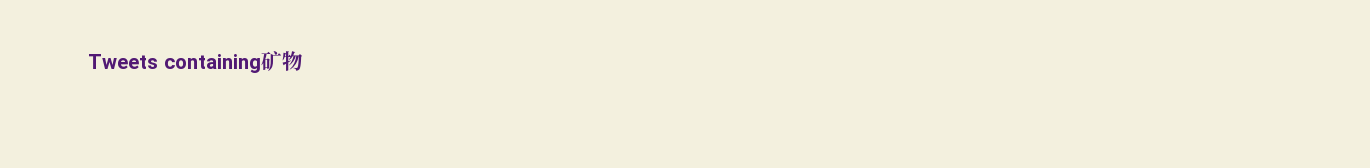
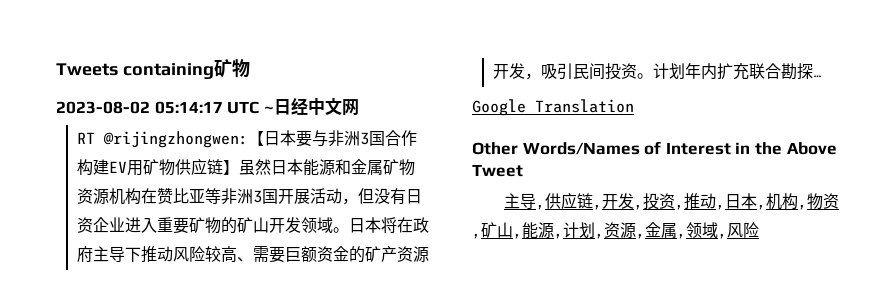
(303, 61) none -> [56,98,359,116] [76,130,417,148] [76,158,415,176] [76,188,422,205] [76,217,429,234] [76,246,429,263] [492,63,822,80] [472,99,634,116] [472,141,837,155] [472,164,523,177] [504,192,840,210] [472,222,759,239] // 2023-08-02 05:14:17 UTC ~日经中文网 // RT @rijingzhongwen:【日本要与非洲3国合作构建EV用矿物供应链】虽然日本能源和金属矿物资源机构在赞比亚等非洲3国开展活动，但没有日资企业进入重要矿物的矿山开发领域。日本将在政府主导下推动风险较高、需要巨额资金的矿产资源开发，吸引民间投资。计划年内扩充联合勘探… // Google Translation // Other Words/Names of Interest in the Above Tweet // 主导,供应链,开发,投资,推动,日本,机构,物资,矿山,能源,计划,资源,金属,领域,风险

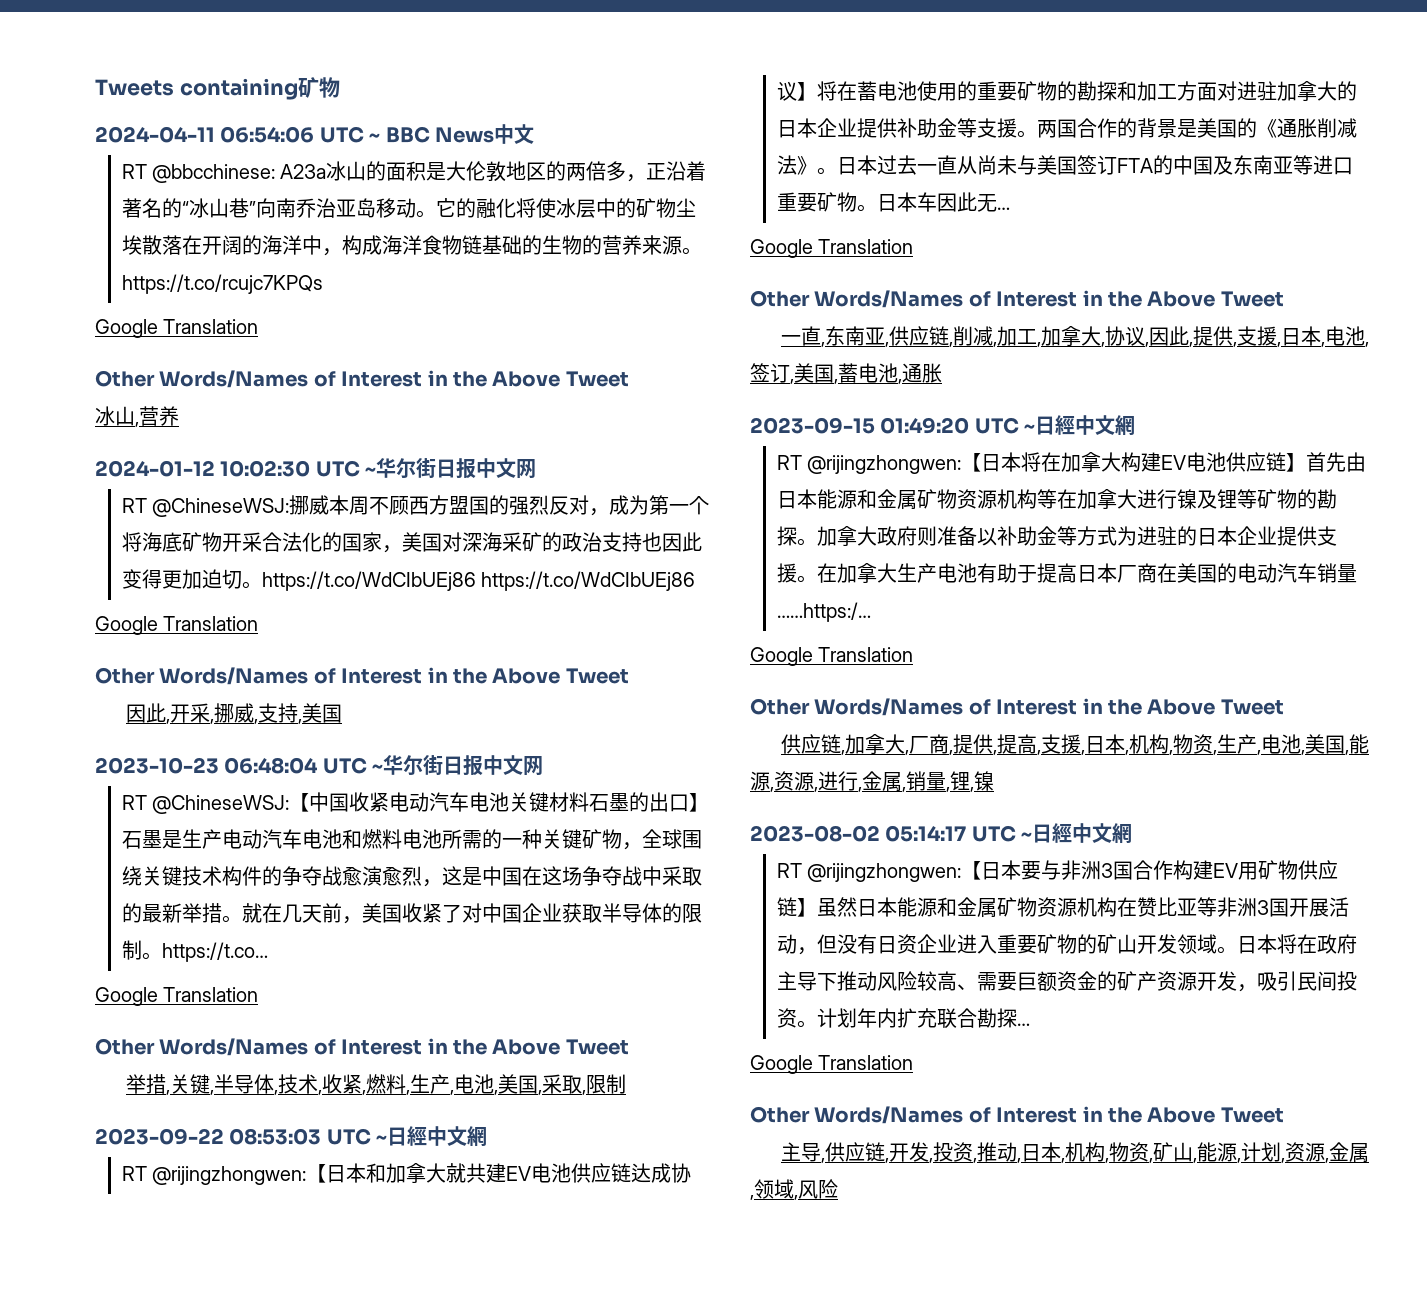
(250, 68) none -> [95,124,534,144] [121,161,707,183] [121,198,696,218] [121,235,702,256] [121,274,323,294] [95,319,259,338] [95,370,629,388] [95,406,179,427] [95,458,537,479] [121,495,709,517] [121,532,702,553] [121,569,695,591] [95,616,259,635] [95,667,629,685] [126,703,343,724] [95,755,544,776] [121,792,709,814] [121,829,702,850] [121,866,702,887] [121,903,702,924] [121,940,268,962] [95,987,259,1006] [95,1038,629,1056] [126,1074,627,1095] [95,1126,488,1147] [121,1163,691,1185] [776,81,1357,102] [776,118,1357,138] [776,155,1353,175] [776,192,1010,212] [750,239,914,258] [750,290,1284,308] [781,326,1370,347] [750,363,942,384] [750,415,1136,436] [776,452,1366,474] [776,489,1337,510] [776,526,1337,547] [776,563,1357,584] [776,602,871,622] [750,647,914,666] [750,698,1284,716] [781,734,1370,755] [750,771,994,792] // 2024-04-11 06:54:06 UTC ~ BBC News中文 // RT @bbcchinese: A23a冰山的面积是大伦敦地区的两倍多，正沿着著名的“冰山巷”向南乔治亚岛移动。它的融化将使冰层中的矿物尘埃散落在开阔的海洋中，构成海洋食物链基础的生物的营养来源。https://t.co/rcujc7KPQs // Google Translation // Other Words/Names of Interest in the Above Tweet // 冰山,营养 // 2024-01-12 10:02:30 UTC ~华尔街日报中文网 // RT @ChineseWSJ:挪威本周不顾西方盟国的强烈反对，成为第一个将海底矿物开采合法化的国家，美国对深海采矿的政治支持也因此变得更加迫切。https://t.co/WdCIbUEj86 https://t.co/WdCIbUEj86 // Google Translation // Other Words/Names of Interest in the Above Tweet // 因此,开采,挪威,支持,美国 // 2023-10-23 06:48:04 UTC ~华尔街日报中文网 // RT @ChineseWSJ:【中国收紧电动汽车电池关键材料石墨的出口】石墨是生产电动汽车电池和燃料电池所需的一种关键矿物，全球围绕关键技术构件的争夺战愈演愈烈，这是中国在这场争夺战中采取的最新举措。就在几天前，美国收紧了对中国企业获取半导体的限制。https://t.co… // Google Translation // Other Words/Names of Interest in the Above Tweet // 举措,关键,半导体,技术,收紧,燃料,生产,电池,美国,采取,限制 // 2023-09-22 08:53:03 UTC ~日經中文網 // RT @rijingzhongwen:【日本和加拿大就共建EV电池供应链达成协议】将在蓄电池使用的重要矿物的勘探和加工方面对进驻加拿大的日本企业提供补助金等支援。两国合作的背景是美国的《通胀削减法》。日本过去一直从尚未与美国签订FTA的中国及东南亚等进口重要矿物。日本车因此无… // Google Translation // Other Words/Names of Interest in the Above Tweet // 一直,东南亚,供应链,削减,加工,加拿大,协议,因此,提供,支援,日本,电池,签订,美国,蓄电池,通胀 // 2023-09-15 01:49:20 UTC ~日經中文網 // RT @rijingzhongwen:【日本将在加拿大构建EV电池供应链】首先由日本能源和金属矿物资源机构等在加拿大进行镍及锂等矿物的勘探。加拿大政府则准备以补助金等方式为进驻的日本企业提供支援。在加拿大生产电池有助于提高日本厂商在美国的电动汽车销量……https:/… // Google Translation // Other Words/Names of Interest in the Above Tweet // 供应链,加拿大,厂商,提供,提高,支援,日本,机构,物资,生产,电池,美国,能源,资源,进行,金属,销量,锂,镍
[290,98,359,116] 经中文网 -> [1052,823,1133,844] 經中文網

